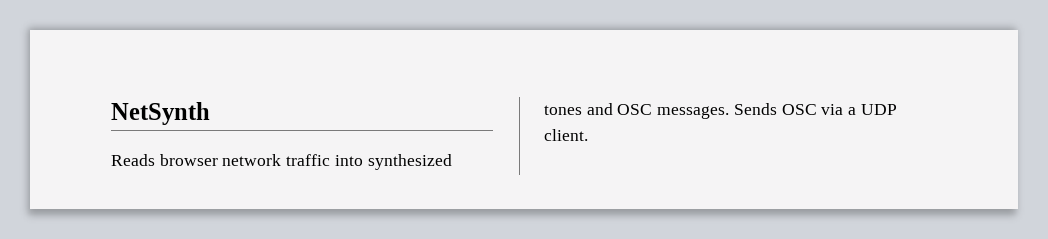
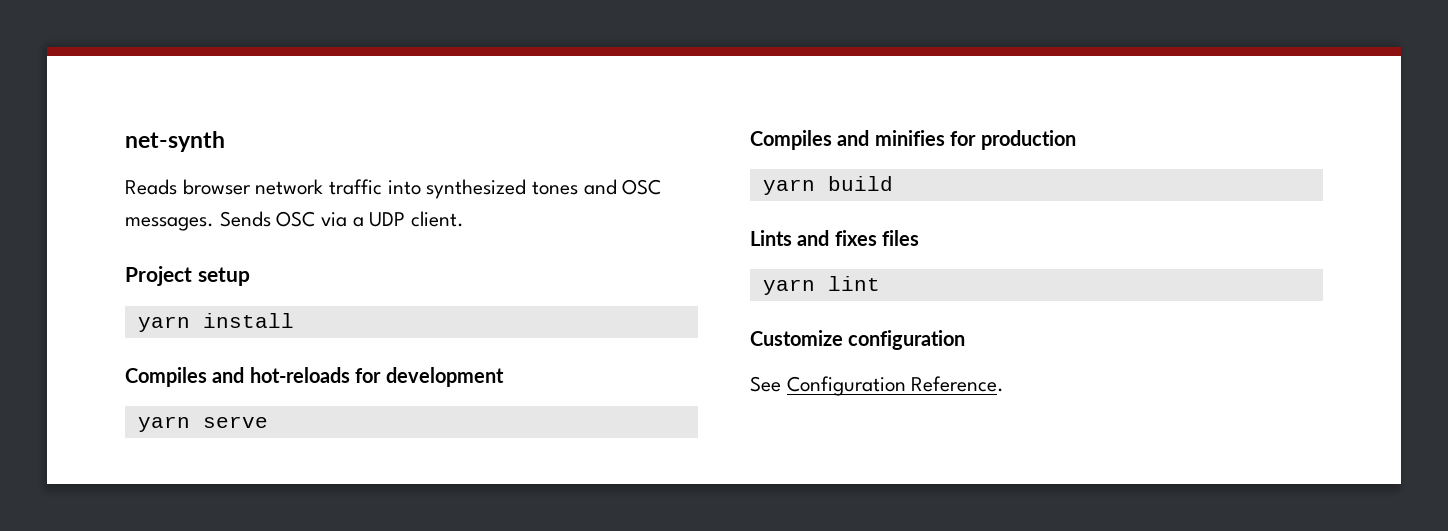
[111,102,210,125] NetSynth -> [125,131,225,152] net-synth
(588, 135) none -> [125,266,250,286] [137,313,294,332] [125,367,504,387] [137,416,268,432] [750,130,1076,150] [762,176,893,195] [750,230,920,246] [762,276,880,295] [750,330,966,350] [750,376,1005,396] // Project setup // yarn install // Compiles and hot-reloads for development // yarn serve // Compiles and minifies for production // yarn build // Lints and fixes files // yarn lint // Customize configuration // See Configuration Reference.

